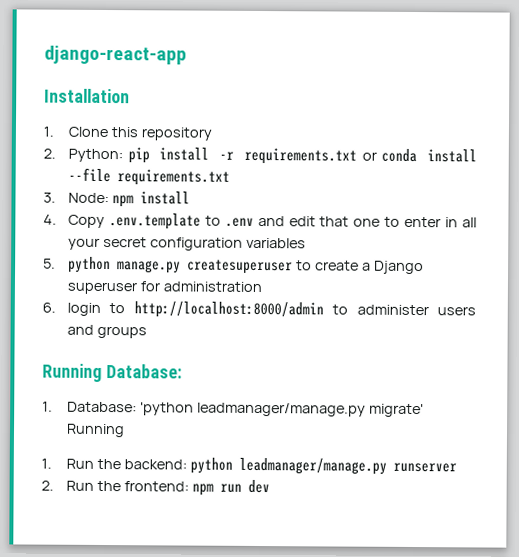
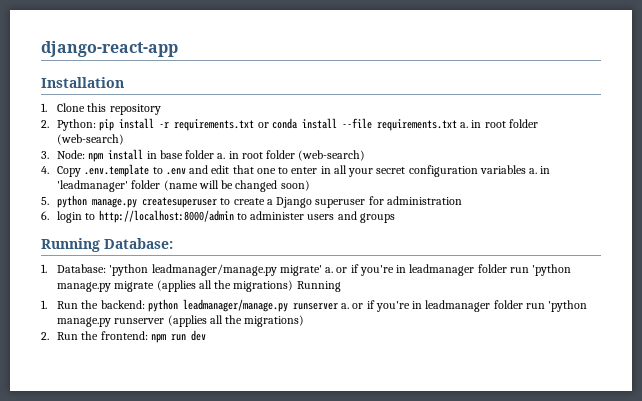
(230, 177) none -> [460,119,538,128] [57,134,125,145] a. in root folder (web-search)
(190, 198) none -> [146,150,366,161] in base folder a. in root folder (web-search)
(306, 243) none -> [528,166,551,174] [57,180,310,192] a. in 'leadmanager' folder (name will be changed soon)
(424, 410) none -> [325,264,572,276] [57,280,294,292] a. or if you're in leadmanager folder run 'python manage.py migrate (applies all the migrations)
(457, 467) none -> [341,300,588,312] [57,315,305,327] a. or if you're in leadmanager folder run 'python manage.py runserver (applies all the migrations)

